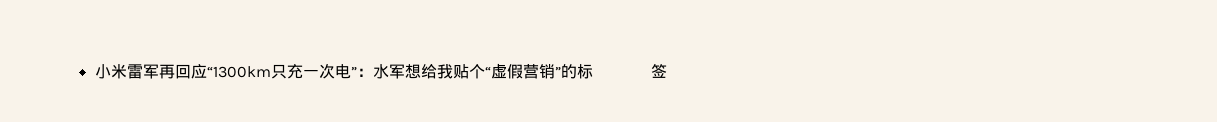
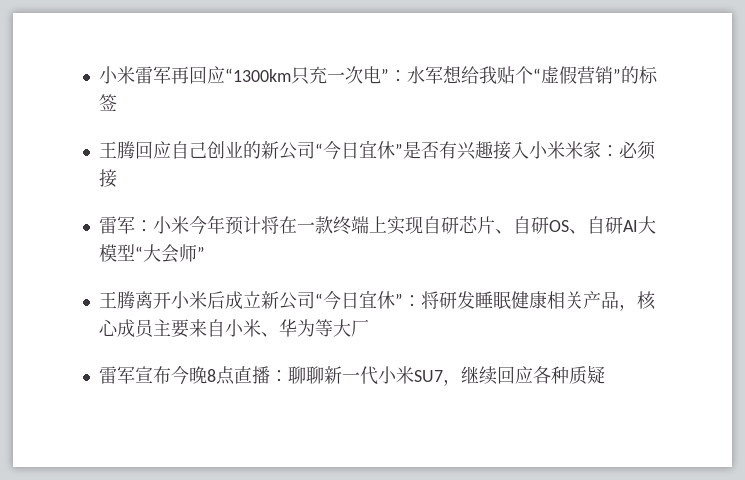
(667, 70) none -> [98,141,656,160] [98,169,117,188] [98,215,656,235] [98,244,205,263] [98,291,656,311] [98,319,369,338] [98,365,605,386] // 王腾回应自己创业的新公司“今日宜休”是否有兴趣接入小米米家：必须接 // 雷军：小米今年预计将在一款终端上实现自研芯片、自研OS、自研AI大模型“大会师” // 王腾离开小米后成立新公司“今日宜休”：将研发睡眠健康相关产品，核心成员主要来自小米、华为等大厂 // 雷军宣布今晚8点直播：聊聊新一代小米SU7，继续回应各种质疑

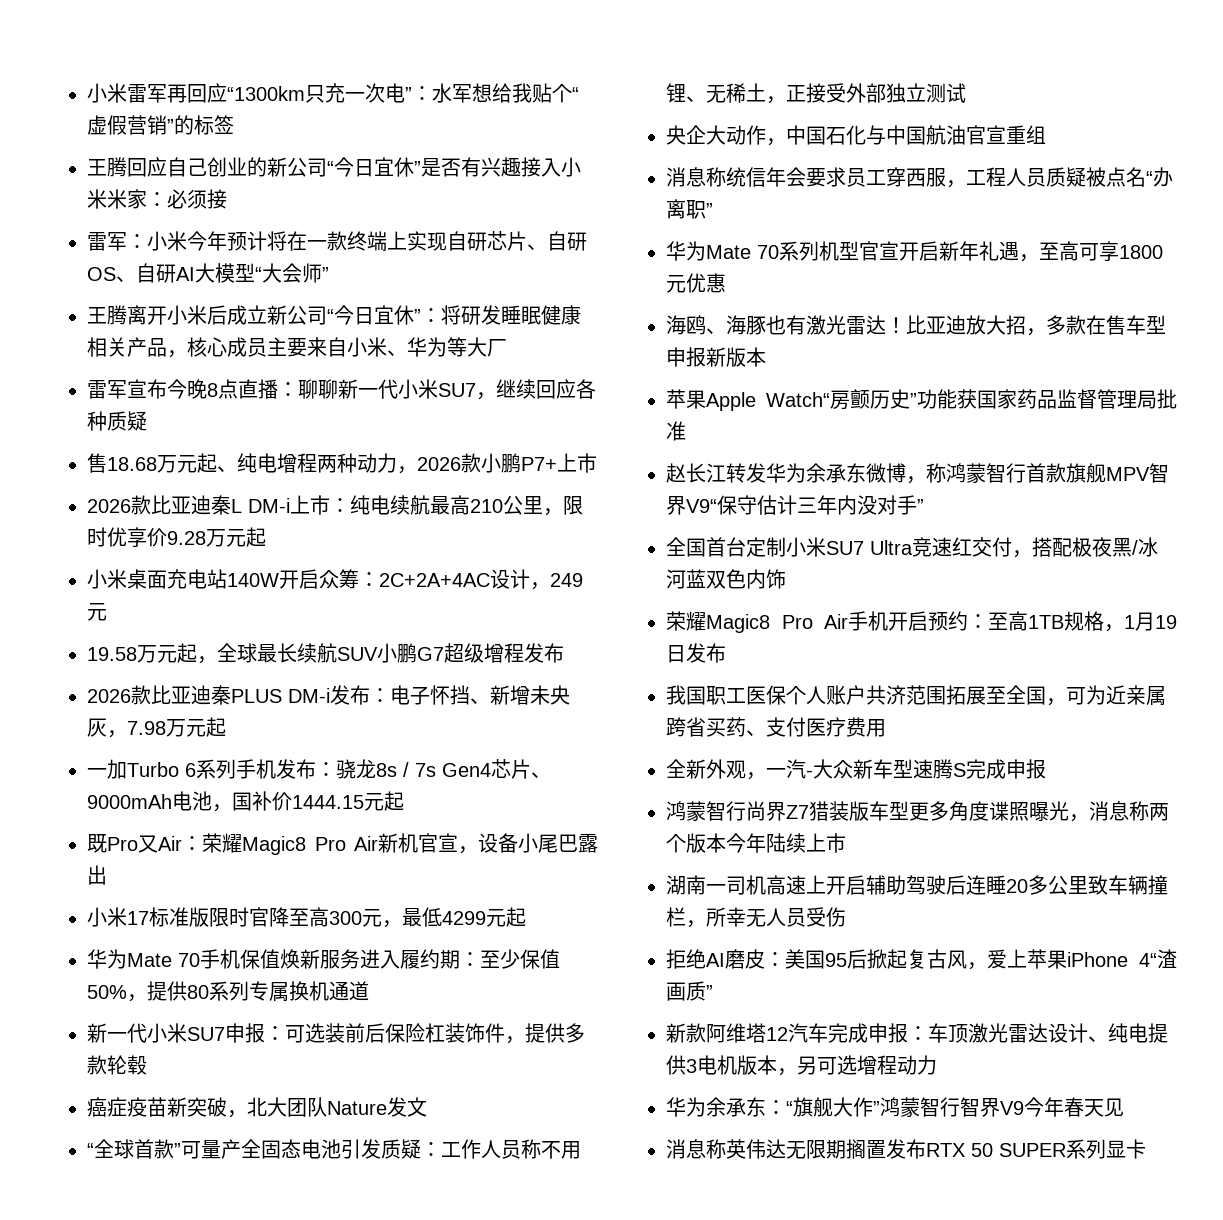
(605, 374) none -> [87,453,597,474] [87,495,583,516] [87,527,266,548] [87,569,583,590] [87,603,107,621] [87,643,564,664] [87,685,570,705] [87,717,226,738] [87,759,551,779] [87,791,404,812] [87,833,598,855] [87,865,107,885] [87,907,526,928] [87,949,560,969] [87,981,369,1002] [87,1023,585,1044] [87,1055,147,1075] [87,1097,427,1118] [87,1139,581,1159] [666,83,966,104] [666,125,1046,146] [666,167,1173,188] [666,199,713,219] [666,241,1163,262] [666,273,726,293] [666,315,1166,336] [666,347,766,367] [666,389,1177,411] [666,421,686,441] [666,463,1169,484] [666,495,924,515] [666,537,1158,558] [666,569,786,589] [666,611,1177,633] [666,643,726,663] [666,685,1166,706] [666,717,886,737] [666,759,1046,780] [666,801,1169,822] [666,833,846,853] [666,875,1168,895] [666,907,846,928] [666,949,1177,970] [666,981,713,1001] [666,1023,1168,1043] [666,1055,937,1076] [666,1097,1124,1117] [666,1139,1146,1159] // 售18.68万元起、纯电增程两种动力，2026款小鹏P7+上市 // 2026款比亚迪秦L DM-i上市：纯电续航最高210公里，限时优享价9.28万元起 // 小米桌面充电站140W开启众筹：2C+2A+4AC设计，249元 // 19.58万元起，全球最长续航SUV小鹏G7超级增程发布 // 2026款比亚迪秦PLUS DM-i发布：电子怀挡、新增未央灰，7.98万元起 // 一加Turbo 6系列手机发布：骁龙8s / 7s Gen4芯片、9000mAh电池，国补价1444.15元起 // 既Pro又Air：荣耀Magic8 Pro Air新机官宣，设备小尾巴露出 // 小米17标准版限时官降至高300元，最低4299元起 // 华为Mate 70手机保值焕新服务进入履约期：至少保值50%，提供80系列专属换机通道 // 新一代小米SU7申报：可选装前后保险杠装饰件，提供多款轮毂 // 癌症疫苗新突破，北大团队Nature发文 // “全球首款”可量产全固态电池引发质疑：工作人员称不用锂、无稀土，正接受外部独立测试 // 央企大动作，中国石化与中国航油官宣重组 // 消息称统信年会要求员工穿西服，工程人员质疑被点名“办离职” // 华为Mate 70系列机型官宣开启新年礼遇，至高可享1800元优惠 // 海鸥、海豚也有激光雷达！比亚迪放大招，多款在售车型申报新版本 // 苹果Apple Watch“房颤历史”功能获国家药品监督管理局批准 // 赵长江转发华为余承东微博，称鸿蒙智行首款旗舰MPV智界V9“保守估计三年内没对手” // 全国首台定制小米SU7 Ultra竞速红交付，搭配极夜黑/冰河蓝双色内饰 // 荣耀Magic8 Pro Air手机开启预约：至高1TB规格，1月19日发布 // 我国职工医保个人账户共济范围拓展至全国，可为近亲属跨省买药、支付医疗费用 // 全新外观，一汽-大众新车型速腾S完成申报 // 鸿蒙智行尚界Z7猎装版车型更多角度谍照曝光，消息称两个版本今年陆续上市 // 湖南一司机高速上开启辅助驾驶后连睡20多公里致车辆撞栏，所幸无人员受伤 // 拒绝AI磨皮：美国95后掀起复古风，爱上苹果iPhone 4“渣画质” // 新款阿维塔12汽车完成申报：车顶激光雷达设计、纯电提供3电机版本，另可选增程动力 // 华为余承东：“旗舰大作”鸿蒙智行智界V9今年春天见 // 消息称英伟达无限期搁置发布RTX 50 SUPER系列显卡

